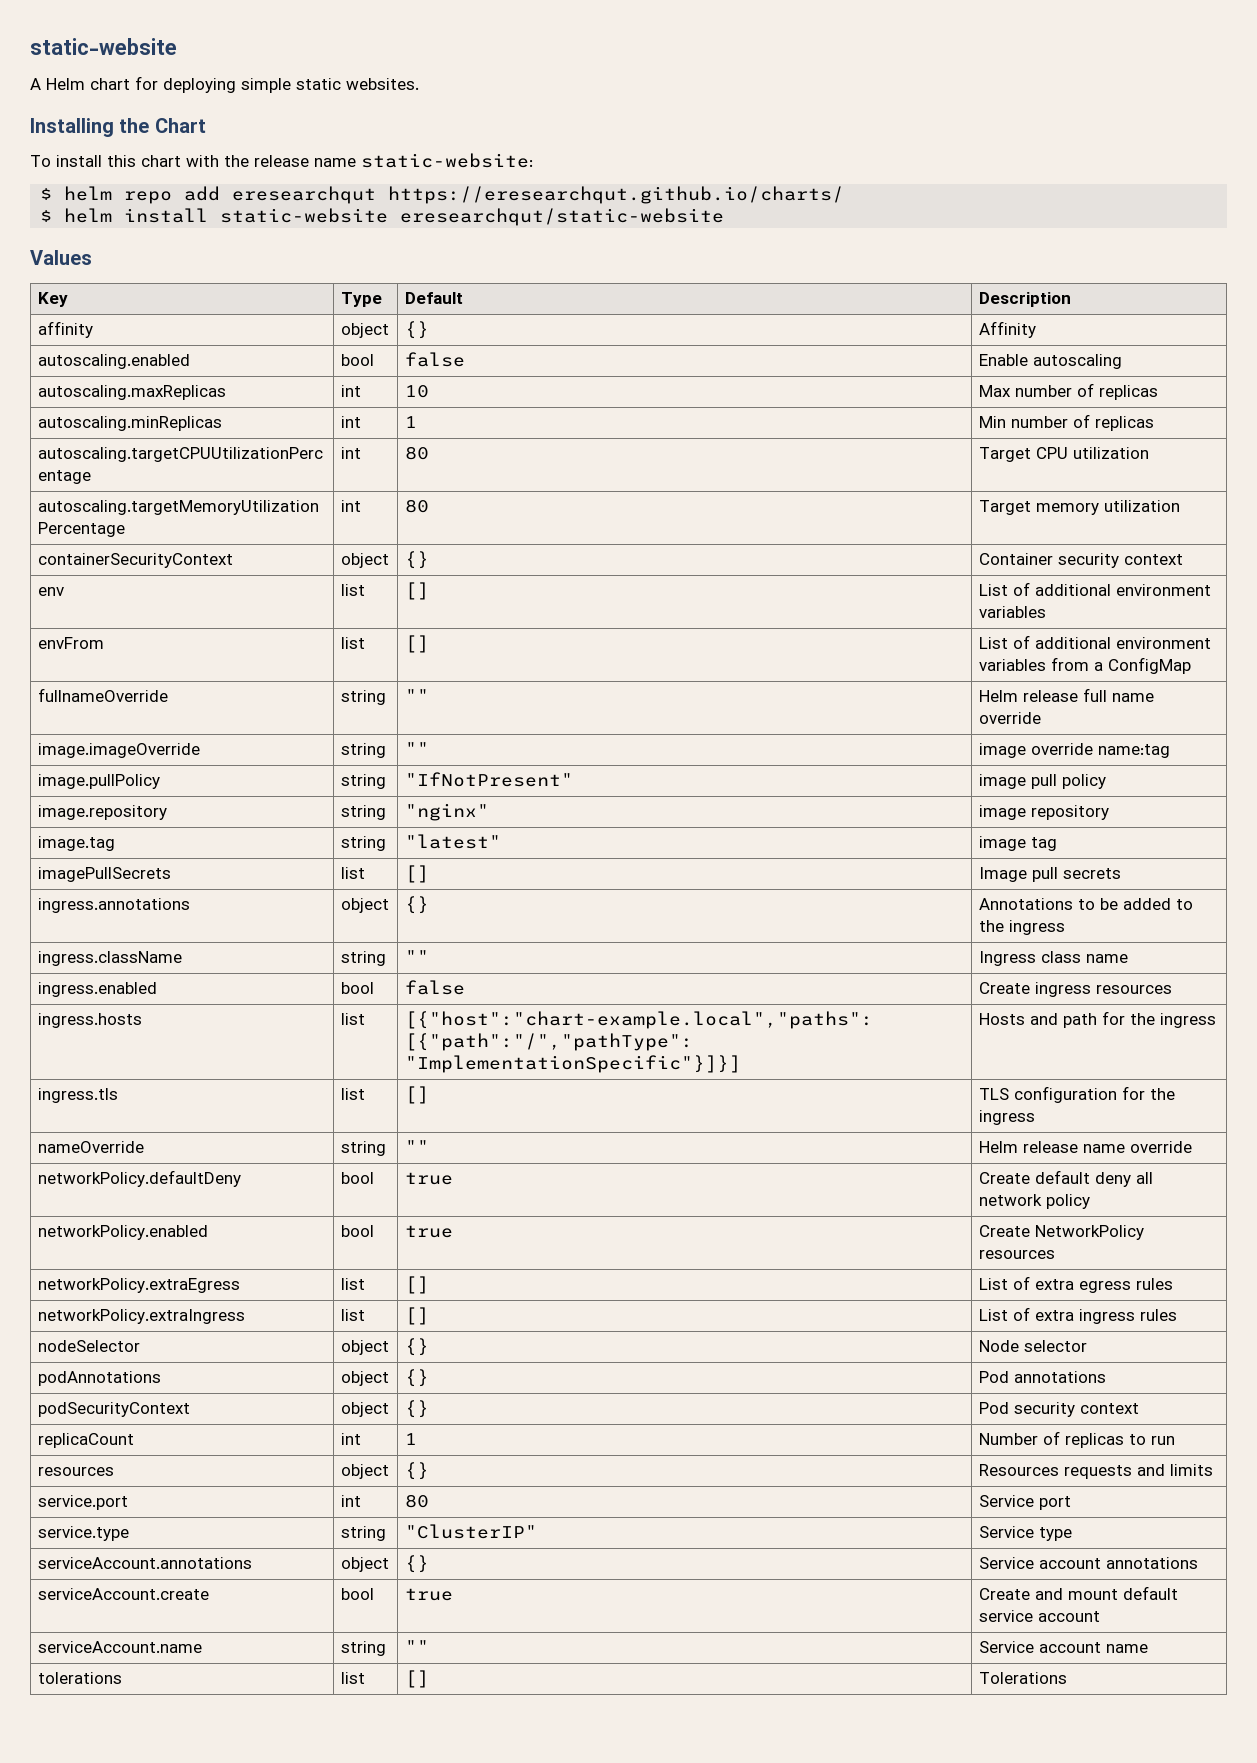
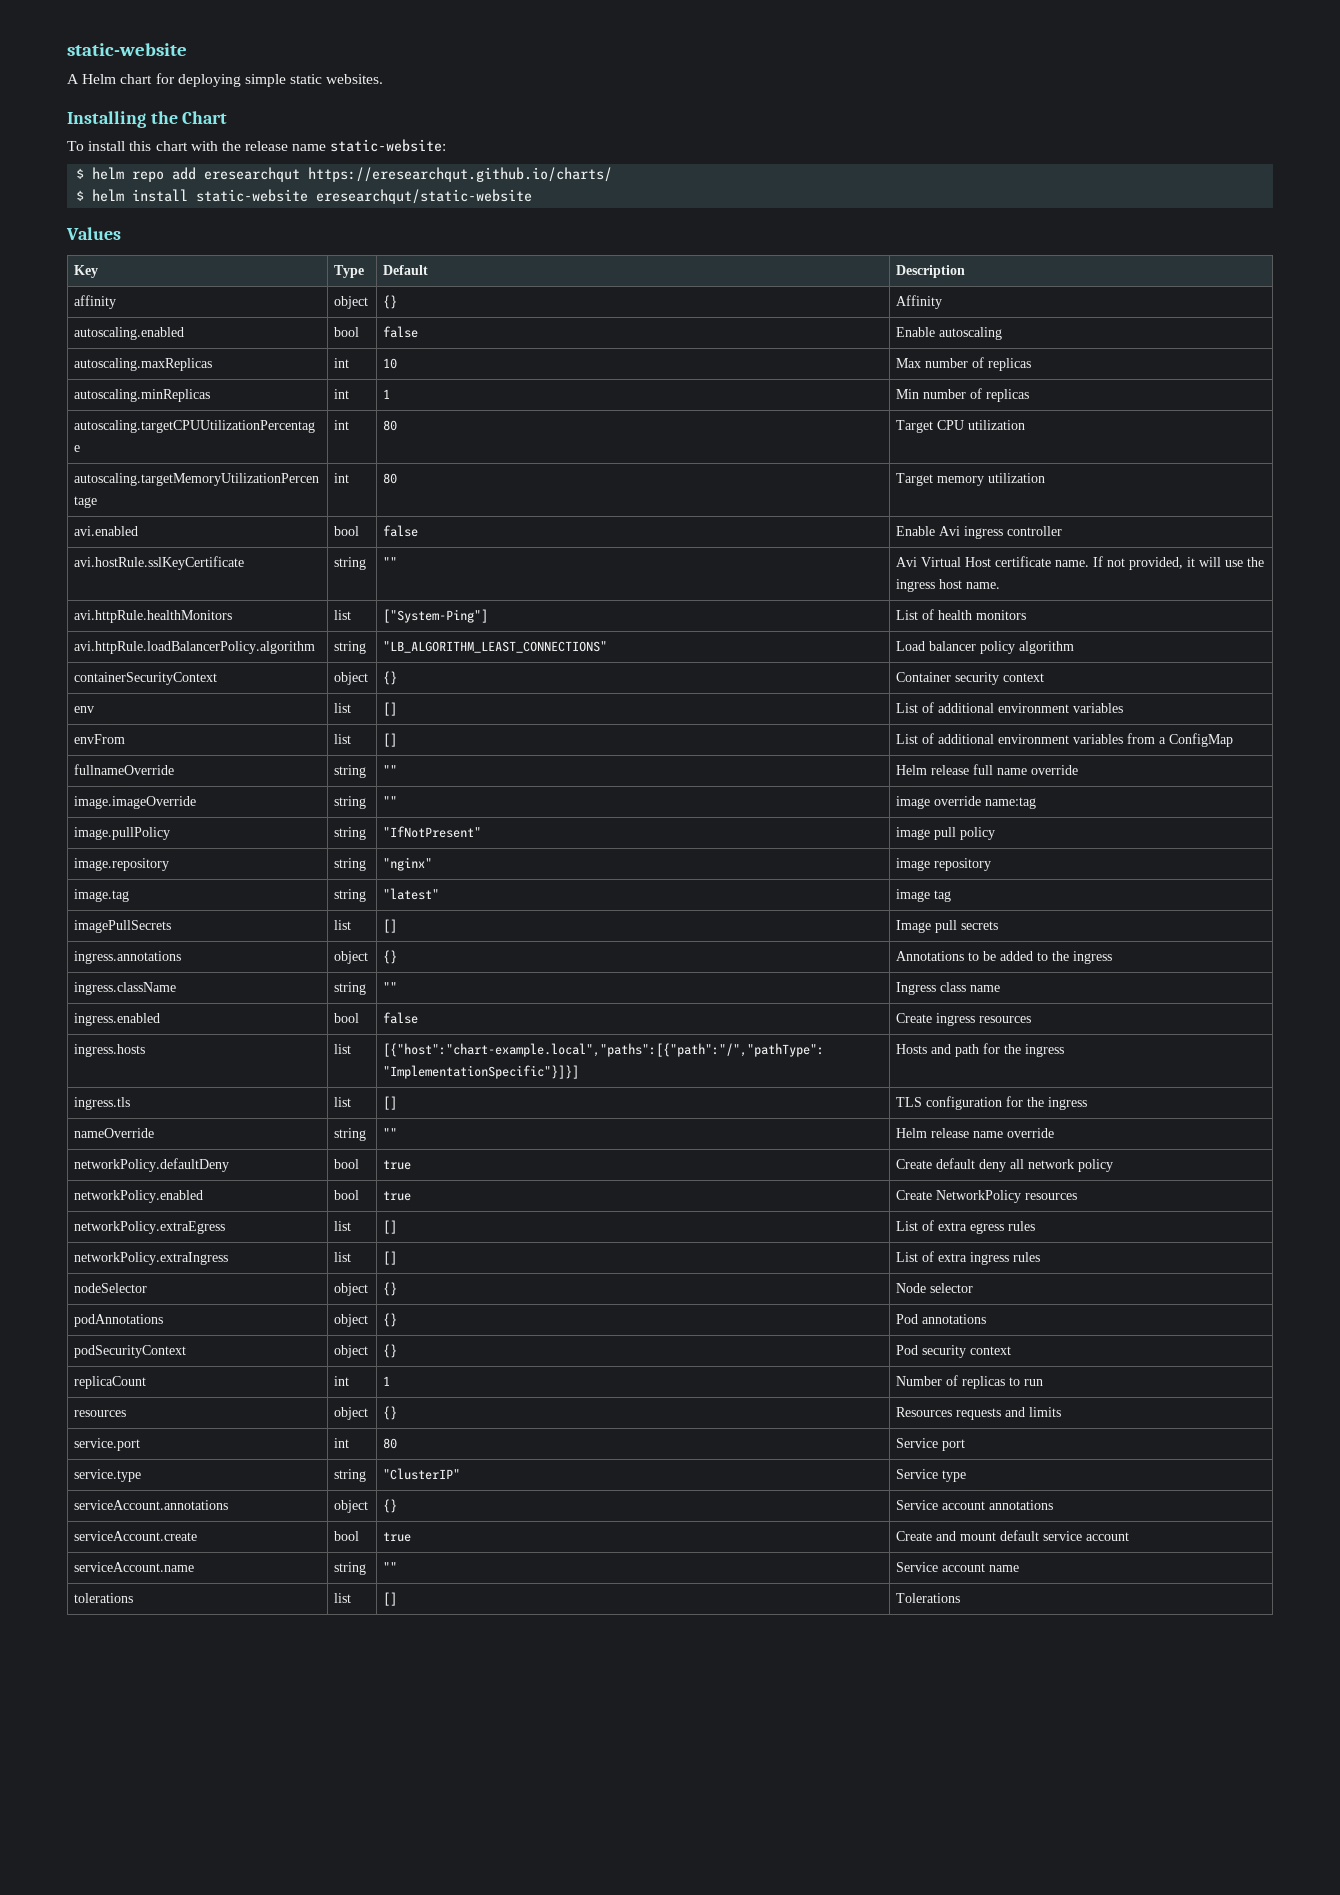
(1180, 506) none -> [74,526,139,536] [334,526,360,536] [383,525,419,537] [896,526,1063,539] [74,556,245,570] [334,557,367,570] [383,557,398,567] [896,556,1265,570] [896,579,1001,592] [74,610,233,623] [334,610,352,620] [383,609,489,623] [896,609,1027,620] [74,641,316,654] [334,641,367,654] [383,641,608,653] [896,641,1075,654] // avi.enabled | bool | false | Enable Avi ingress controller // avi.hostRule.sslKeyCertificate | string | "" | Avi Virtual Host certificate name. If not provided, it will use the ingress host name. // avi.httpRule.healthMonitors | list | ["System-Ping"] | List of health monitors // avi.httpRule.loadBalancerPolicy.algorithm | string | "LB_ALGORITHM_LEAST_CONNECTIONS" | Load balancer policy algorithm

